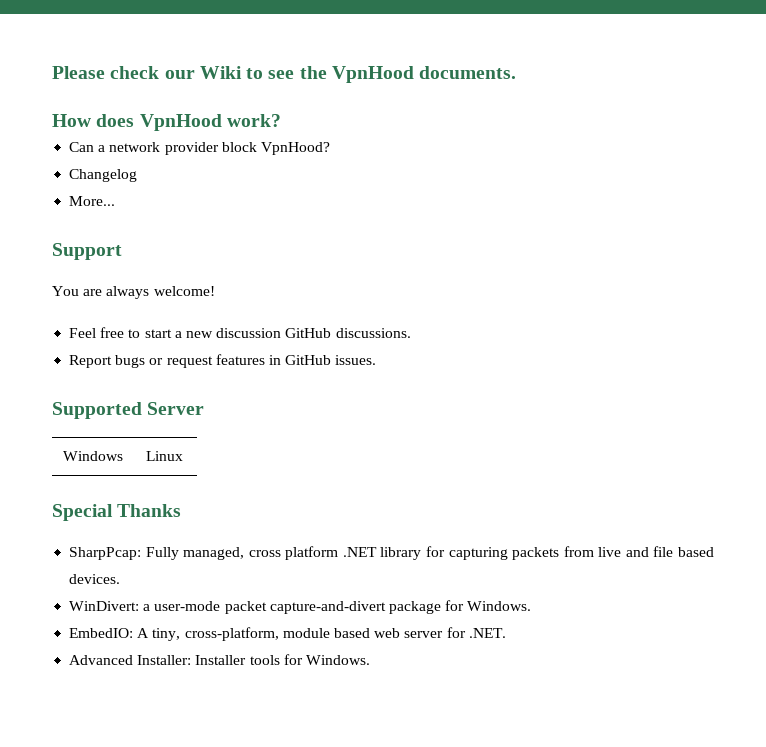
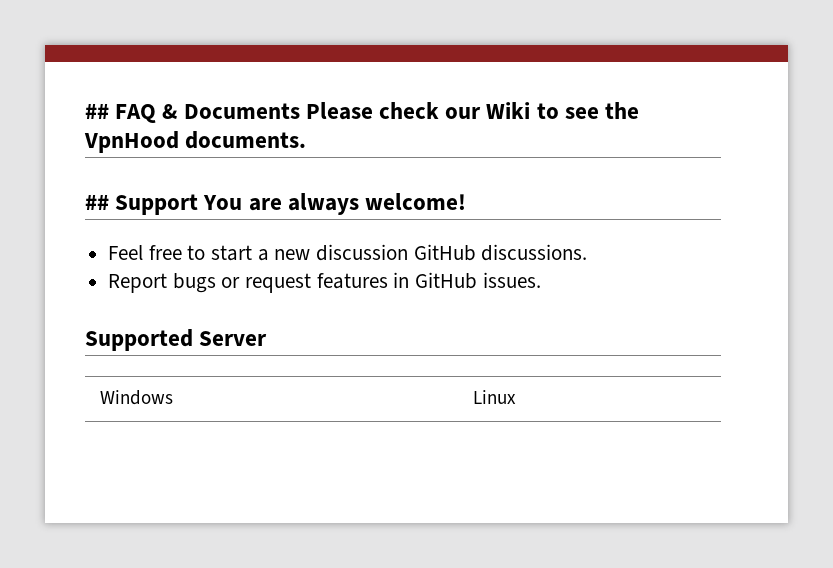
(52, 72) none -> [85,103,300,123] ## FAQ & Documents
[52,114,281,131] [69,142,330,155] [69,169,138,182] [69,196,116,206] How does VpnHood work? // Can a network provider block VpnHood? // Changelog // More... // -> [85,195,109,210] ##
(122, 251) // -> (199, 204) none
[52,504,182,521] [69,546,714,560] [69,574,121,584] [69,600,532,614] [69,627,506,641] [69,654,370,665] // Special Thanks // SharpPcap: Fully managed, cross platform .NET library for capturing packets from live and file based devices. // WinDivert: a user-mode packet capture-and-divert package for Windows. // EmbedIO: A tiny, cross-platform, module based web server for .NET. // Advanced Installer: Installer tools for Windows. -> (516, 397) none

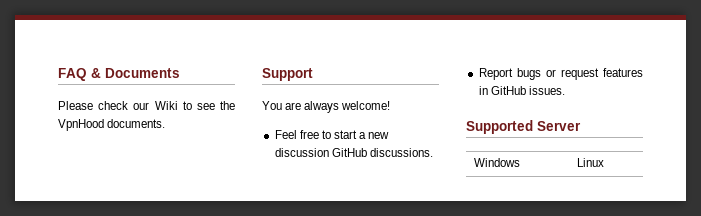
[85,104,109,119] ## -> (58, 74) none
(300, 111) none -> (180, 73) //
[85,195,109,210] ## -> (166, 123) none
(199, 204) none -> (313, 74) //

